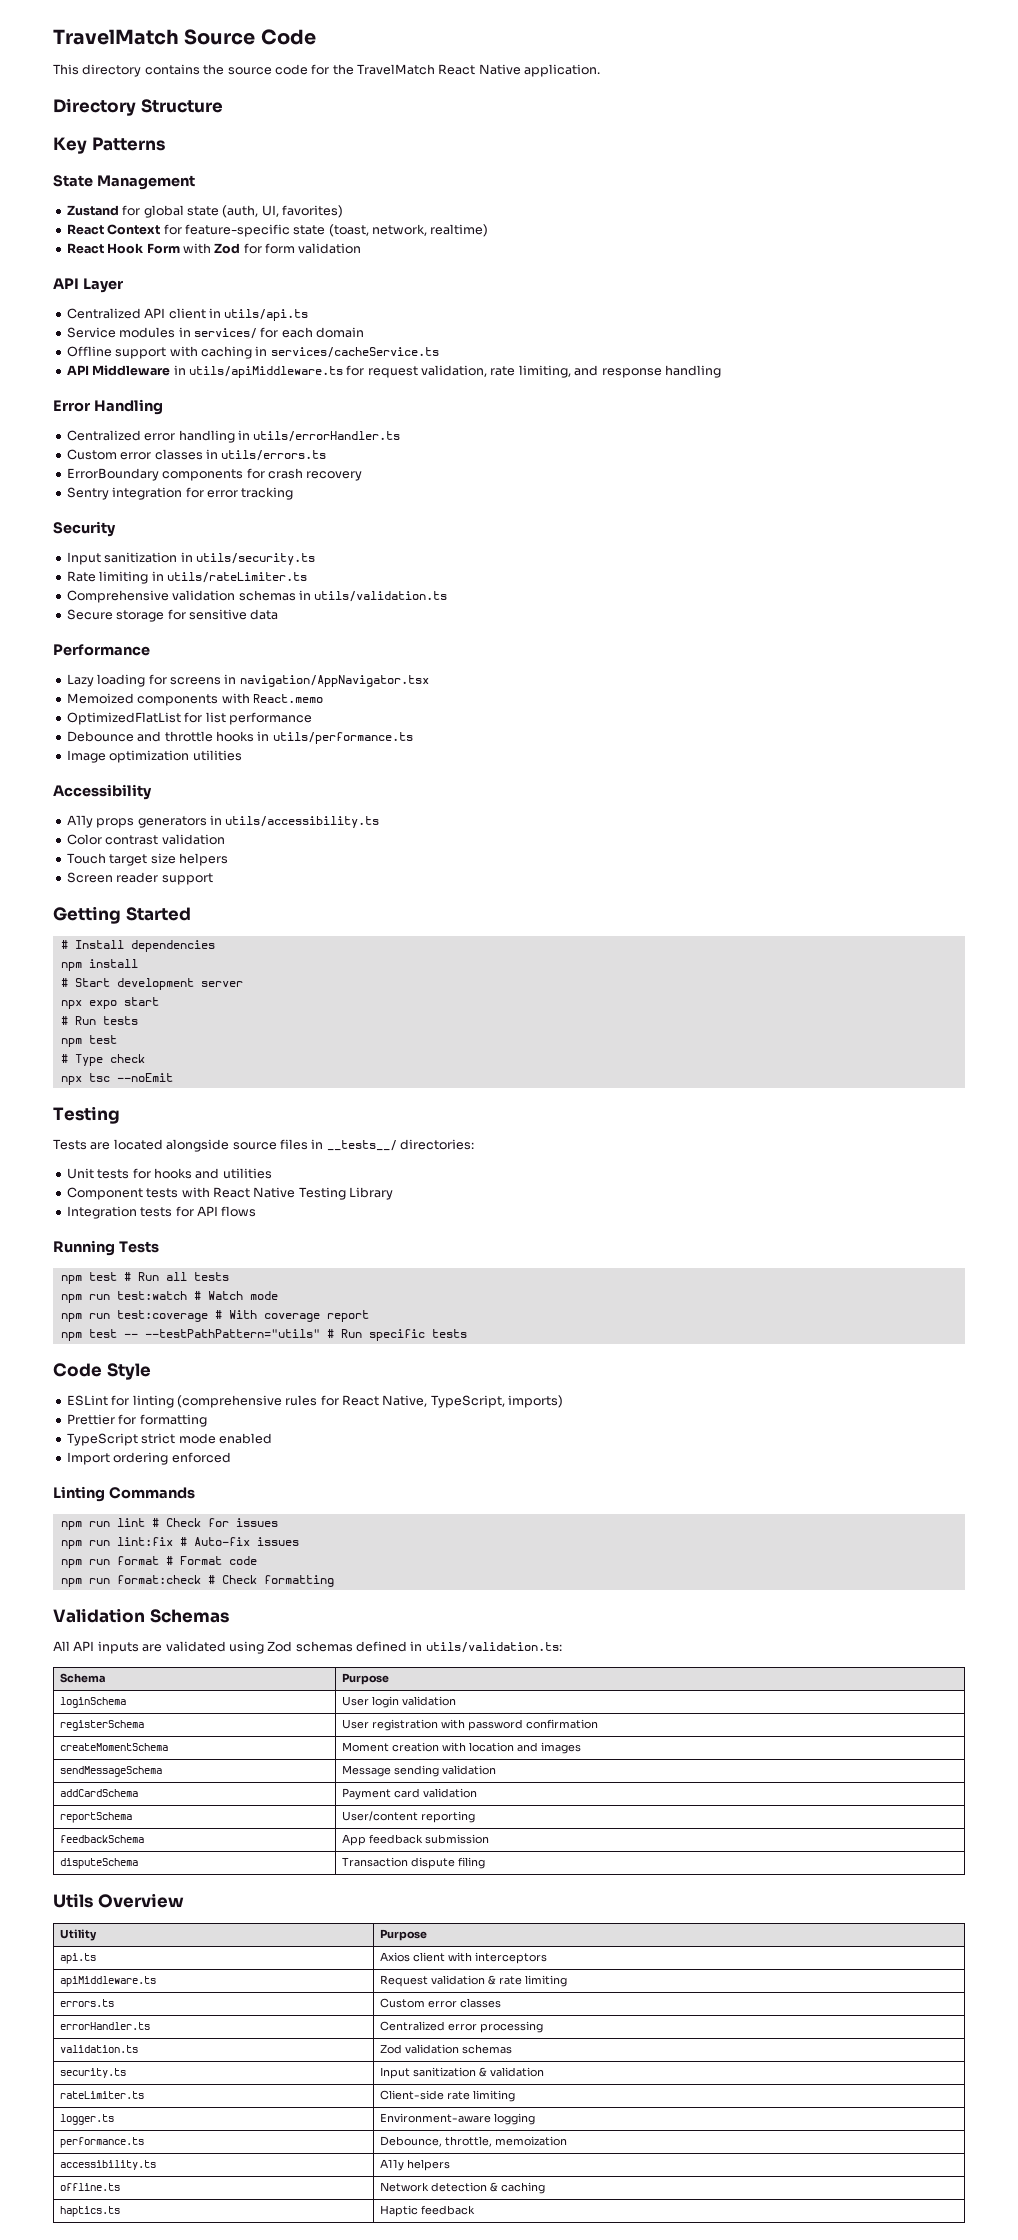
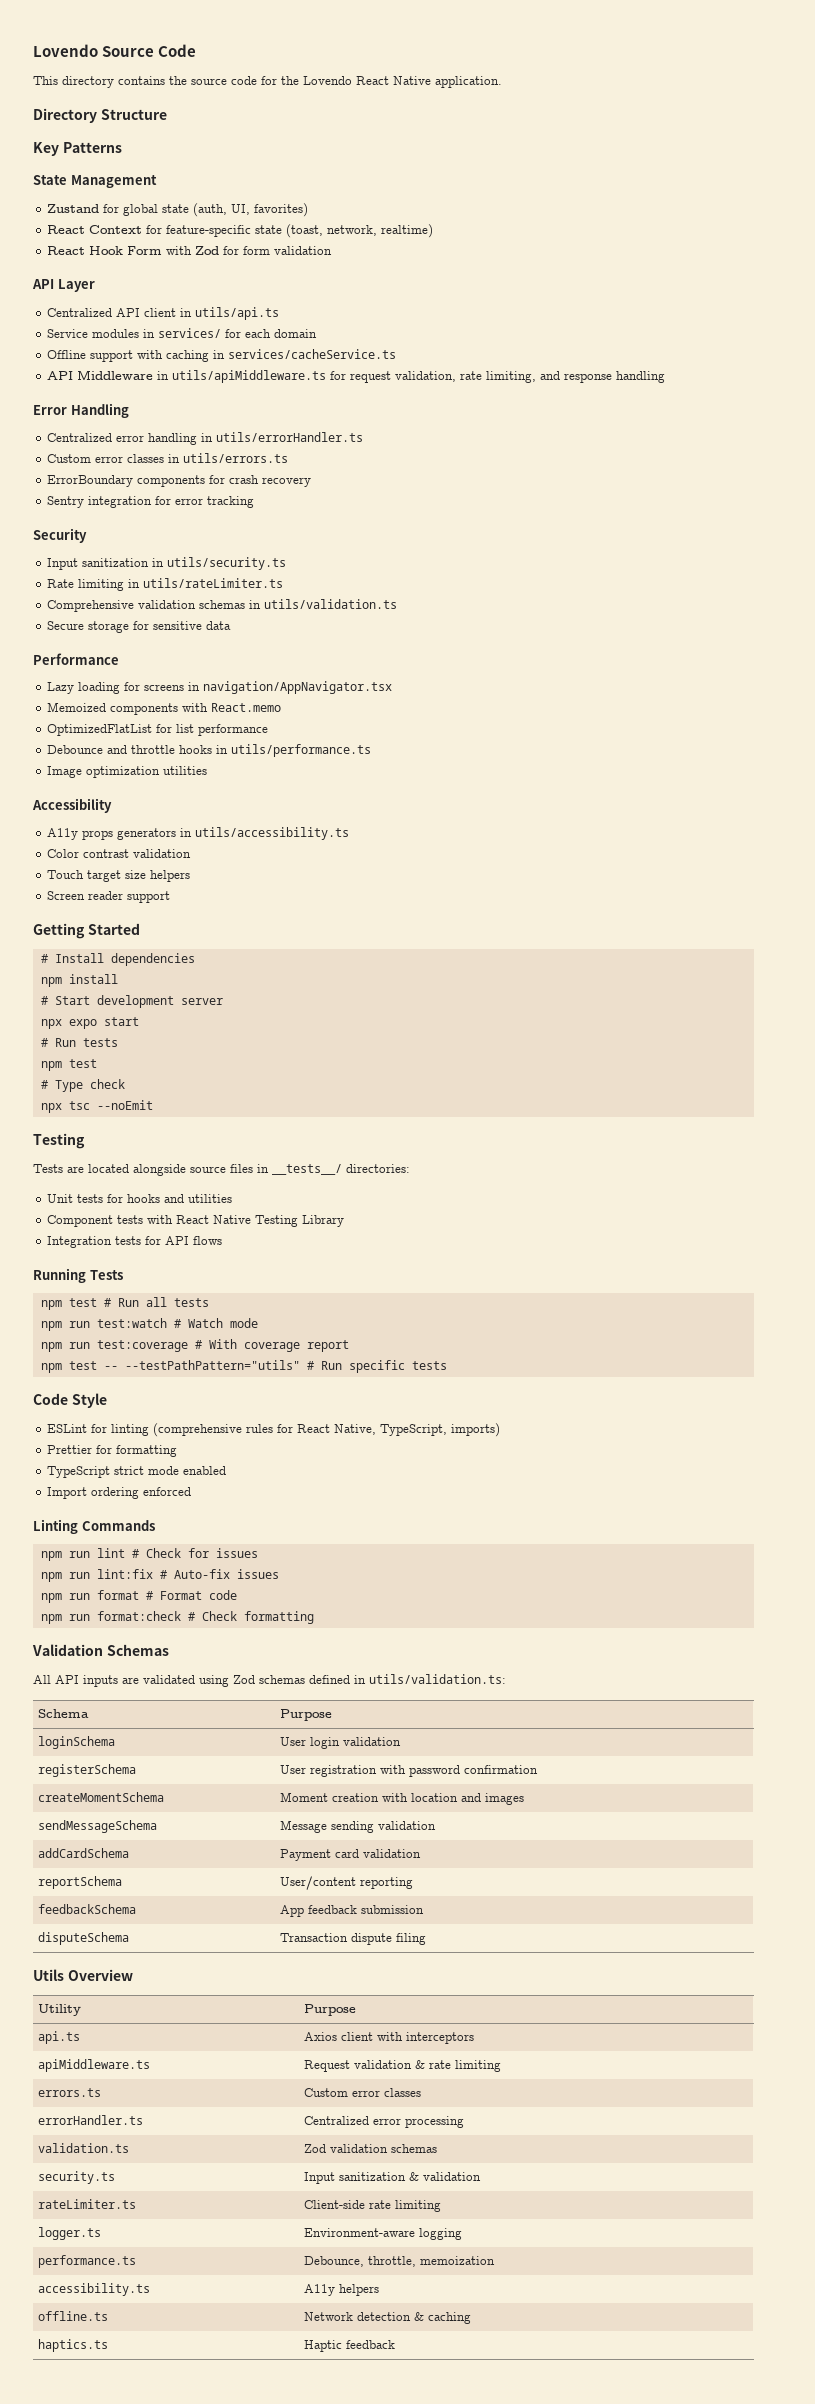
[53,29,179,45] TravelMatch -> [33,44,98,57] Lovendo
[357,64,435,75] TravelMatch -> [303,76,352,85] Lovendo

